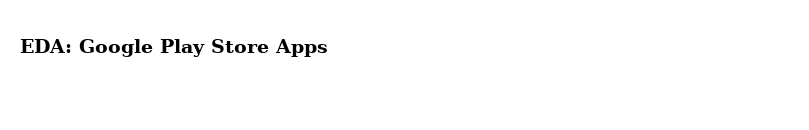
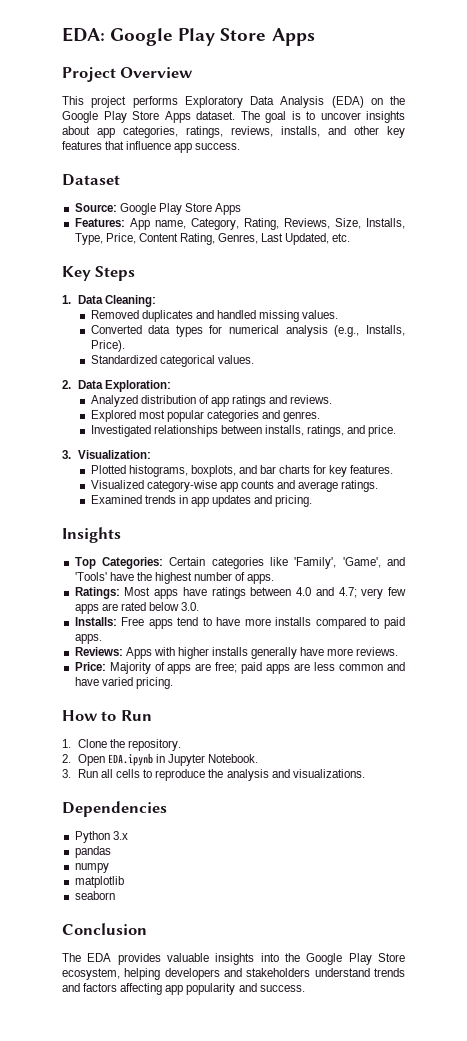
(328, 48) none -> [62,67,194,82] [62,96,405,108] [62,111,405,123] [62,126,405,138] [62,141,241,153] [62,174,120,186] [74,203,242,215] [74,218,406,230] [74,233,351,245] [62,266,136,281] [62,295,157,307] [90,310,339,322] [90,325,405,337] [90,340,125,352] [90,355,254,367] [62,380,172,392] [90,395,333,407] [90,410,321,422] [90,425,397,437] [62,450,151,459] [90,465,394,477] [90,480,379,492] [90,495,313,507] [62,527,121,543] [74,557,405,569] [74,572,275,584] [74,587,407,599] [74,602,200,614] [74,617,405,629] [74,634,102,644] [74,647,399,659] [74,662,405,674] [74,677,173,689] [62,710,152,721] [62,739,182,751] [62,753,259,766] [62,769,365,781] [62,801,167,817] [74,831,128,843] [74,846,111,858] [74,863,109,873] [74,876,124,888] [74,891,115,900] [62,923,147,935] [62,953,405,965] [62,968,406,980] [62,983,305,995] // Project Overview // This project performs Exploratory Data Analysis (EDA) on the Google Play Store Apps dataset. The goal is to uncover insights about app categories, ratings, reviews, installs, and other key features that influence app success. // Dataset // Source: Google Play Store Apps // Features: App name, Category, Rating, Reviews, Size, Installs, Type, Price, Content Rating, Genres, Last Updated, etc. // Key Steps // 1. Data Cleaning: // Removed duplicates and handled missing values. // Converted data types for numerical analysis (e.g., Installs, Price). // Standardized categorical values. // 2. Data Exploration: // Analyzed distribution of app ratings and reviews. // Explored most popular categories and genres. // Investigated relationships between installs, ratings, and price. // 3. Visualization: // Plotted histograms, boxplots, and bar charts for key features. // Visualized category-wise app counts and average ratings. // Examined trends in app updates and pricing. // Insights // Top Categories: Certain categories like 'Family', 'Game', and 'Tools' have the highest number of apps. // Ratings: Most apps have ratings between 4.0 and 4.7; very few apps are rated below 3.0. // Installs: Free apps tend to have more installs compared to paid apps. // Reviews: Apps with higher installs generally have more reviews. // Price: Majority of apps are free; paid apps are less common and have varied pricing. // How to Run // 1. Clone the repository. // 2. Open EDA.ipynb in Jupyter Notebook. // 3. Run all cells to reproduce the analysis and visualizations. // Dependencies // Python 3.x // pandas // numpy // matplotlib // seaborn // Conclusion // The EDA provides valuable insights into the Google Play Store ecosystem, helping developers and stakeholders understand trends and factors affecting app popularity and success.

